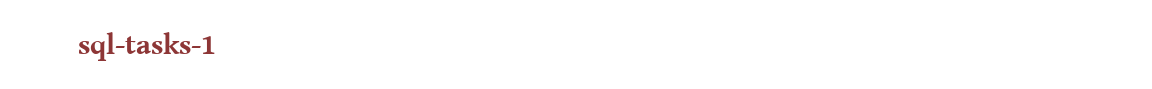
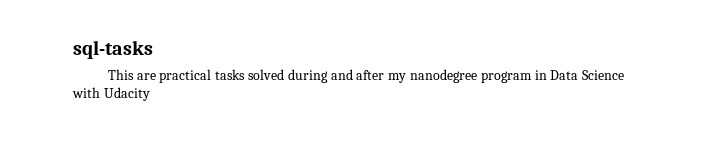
[78,32,216,61] sql-tasks-1 -> [73,40,153,59] [107,69,625,83] [72,87,150,101] sql-tasks // This are practical tasks solved during and after my nanodegree program in Data Science with Udacity

